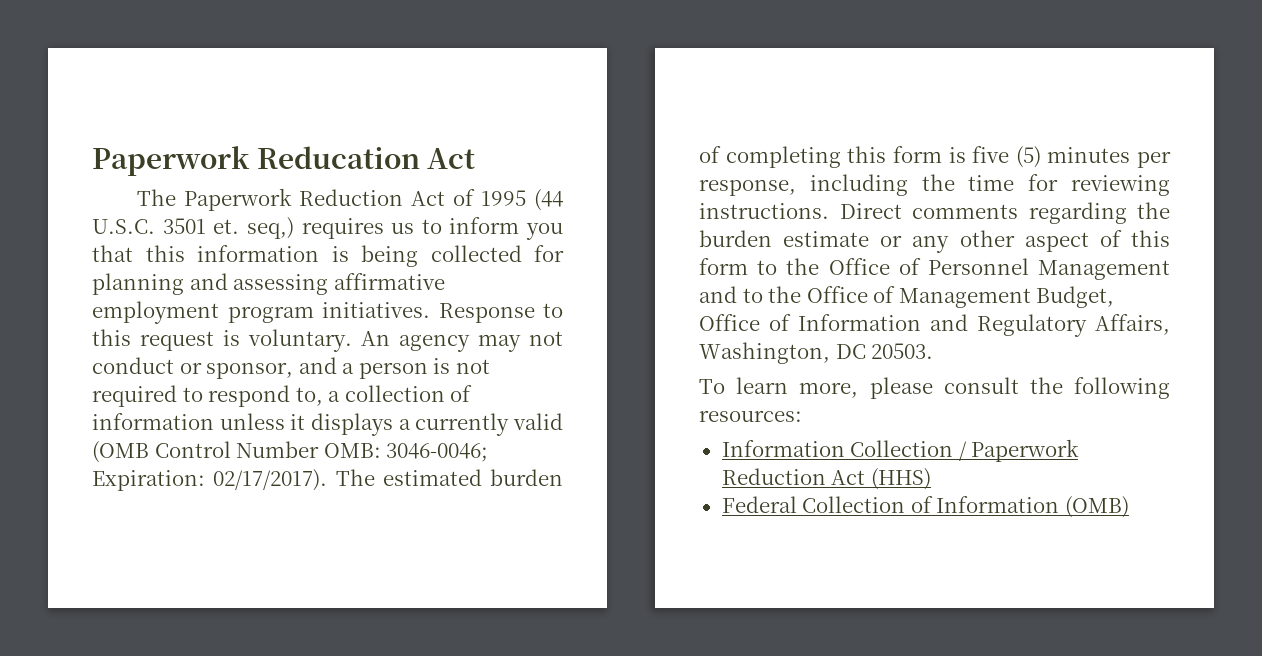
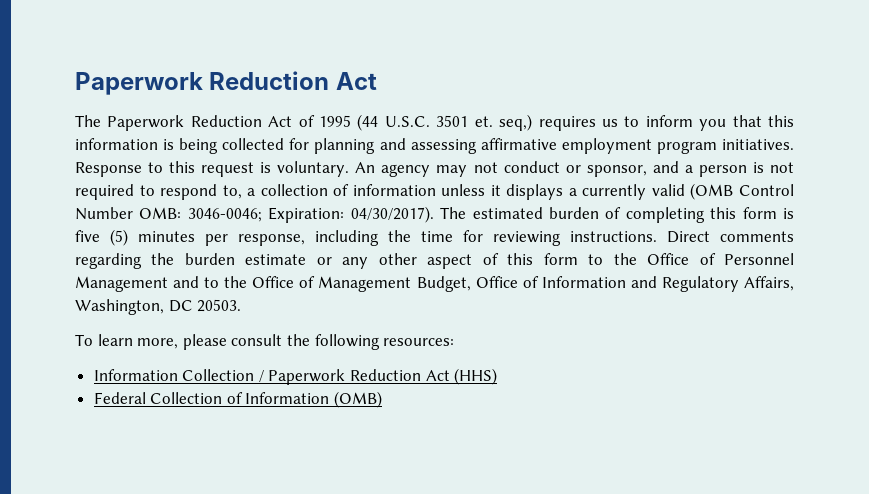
[92,146,420,176] Paperwork Reducation -> [75,71,330,95] Paperwork Reduction
[213,469,328,491] 02/17/2017). -> [350,206,434,223] 04/30/2017).

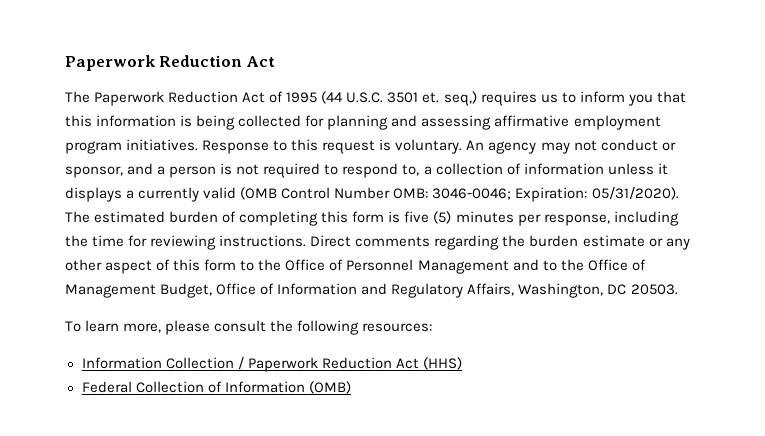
[350,206,434,223] 04/30/2017). -> [591,187,679,200] 05/31/2020).

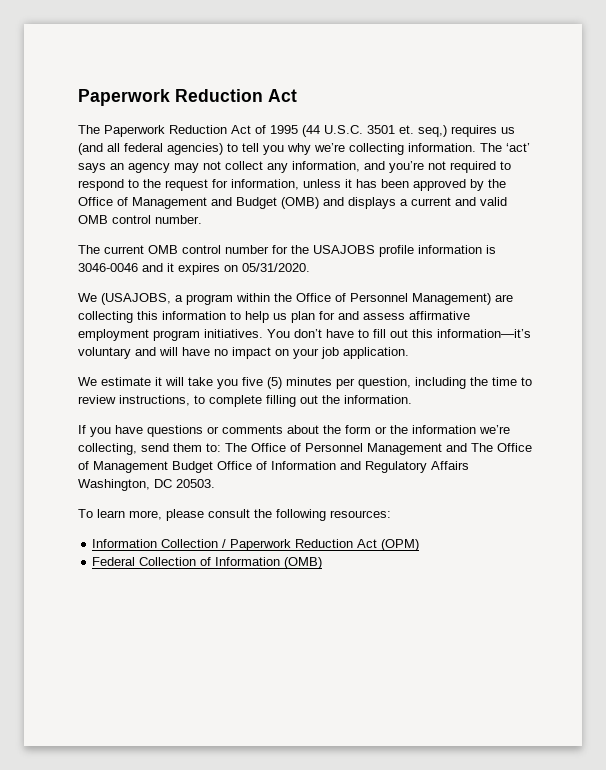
[561,91,686,106] [65,115,661,130] [65,139,676,154] [65,163,668,178] [65,187,679,202] [65,211,401,226] to inform you that this information is being collected for planning and assessing affirmative employment program initiatives. Response to this request is voluntary. An agency may not conduct or sponsor, and a person is not required to respond to, a collection of information unless it displays a currently valid (OMB Control Number OMB: 3046-0046; Expiration: 05/31/2020). The estimated burden of completing this form is -> [78,143,530,155] [78,161,511,173] [78,179,506,191] [78,197,507,209] [78,215,202,224] [78,245,496,257] [78,263,310,275] [78,293,513,305] [78,311,470,323] [78,329,531,341] [78,347,409,359] [78,377,238,389] (and all federal agencies) to tell you why we’re collecting information. The ‘act’ says an agency may not collect any information, and you’re not required to respond to the request for information, unless it has been approved by the Office of Management and Budget (OMB) and displays a current and valid OMB control number. // The current OMB control number for the USAJOBS profile information is 3046-0046 and it expires on 05/31/2020. // We (USAJOBS, a program within the Office of Personnel Management) are collecting this information to help us plan for and assess affirmative employment program initiatives. You don’t have to fill out this information—it’s voluntary and will have no impact on your job application. // We estimate it will take you
[543,214,610,226] response, -> [358,377,411,389] question,
[128,235,690,250] [65,259,282,274] for reviewing instructions. Direct comments regarding the burden estimate or any other aspect of this form to the -> [521,377,532,386] [78,395,412,407] [78,425,510,437] [78,443,247,455] to review instructions, to complete filling out the information. // If you have questions or comments about the form or the information we’re collecting, send them to: The
[542,259,646,271] [65,283,213,298] to the Office of Management Budget, -> [471,443,532,452] [78,461,213,473] The Office of Management Budget
[467,283,515,296] Affairs, -> [431,461,469,470] Affairs
[422,357,462,370] (HHS) -> [381,539,420,551] (OPM)

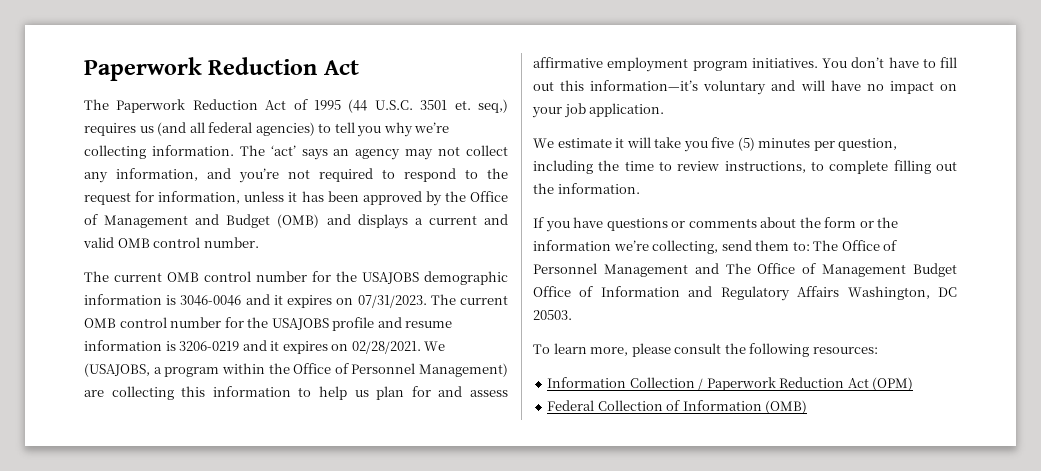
[379,245,414,257] profile -> [424,271,508,285] demographic
[242,263,310,272] 05/31/2020. // -> [357,294,509,308] [84,317,453,331] [84,340,421,354] 07/31/2023. The current OMB control number for the USAJOBS profile and resume information is 3206-0219 and it expires on 02/28/2021.

